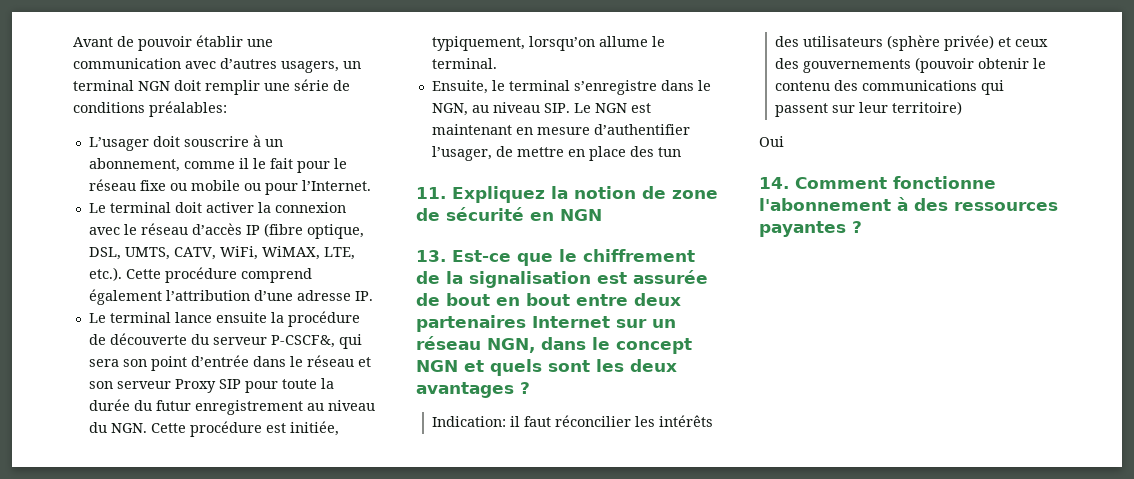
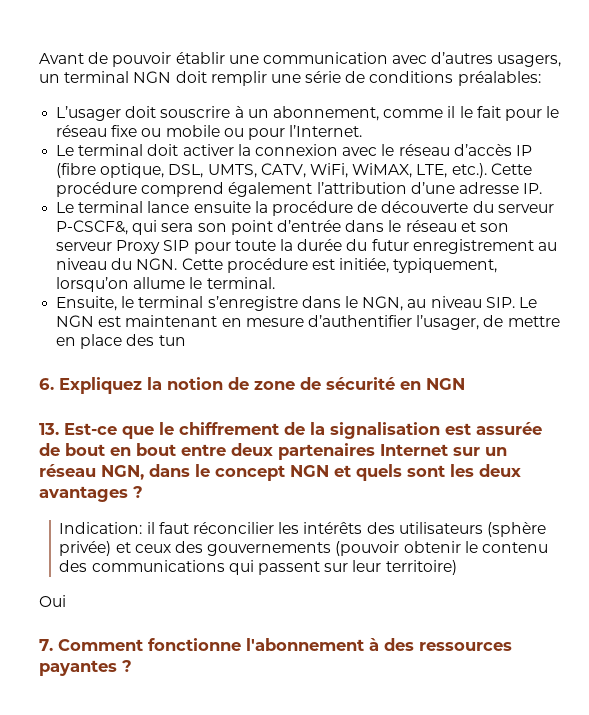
[416,187,446,199] 11. -> [39,378,54,390] 6.
[759,177,789,189] 14. -> [39,639,53,651] 7.

